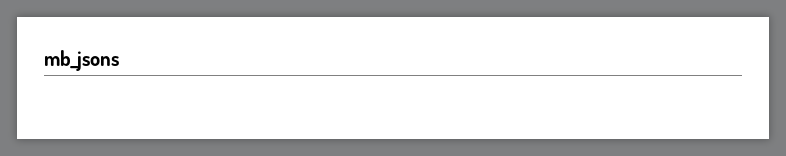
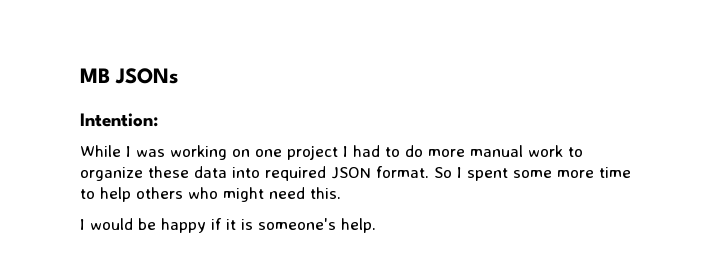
[44,50,119,71] mb_jsons -> [80,68,178,84] [80,113,158,127] [80,145,583,160] [80,166,631,181] [80,187,341,202] [80,218,376,233] MB JSONs // Intention: // While I was working on one project I had to do more manual work to organize these data into required JSON format. So I spent some more time to help others who might need this. // I would be happy if it is someone's help.

